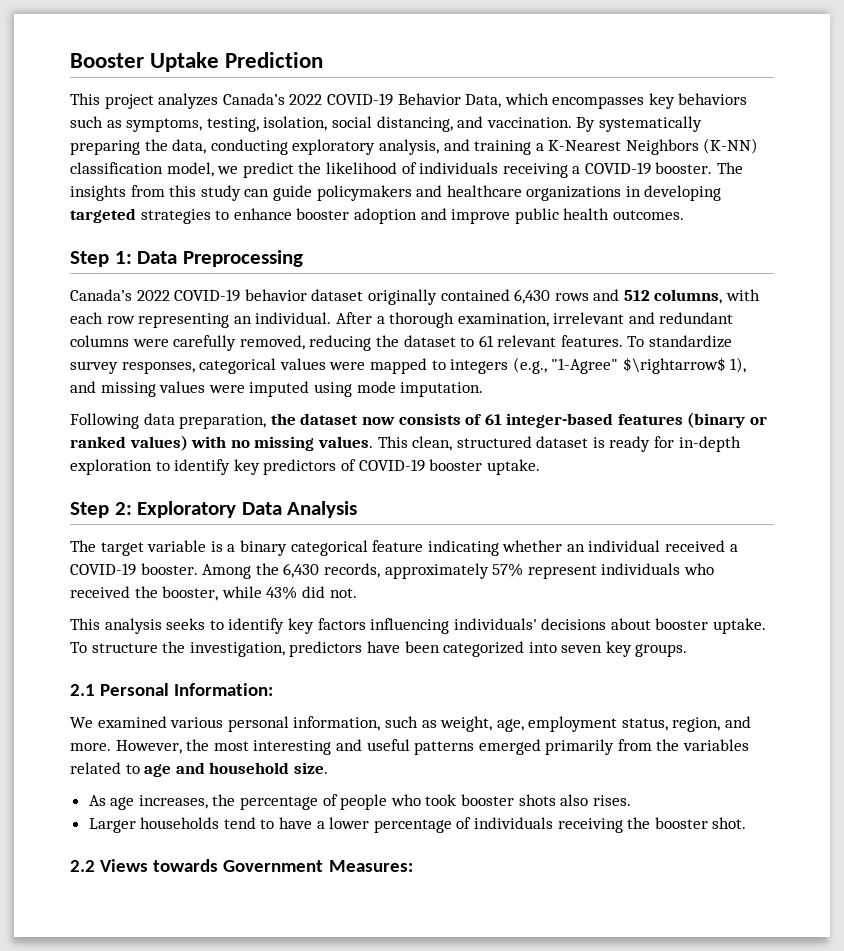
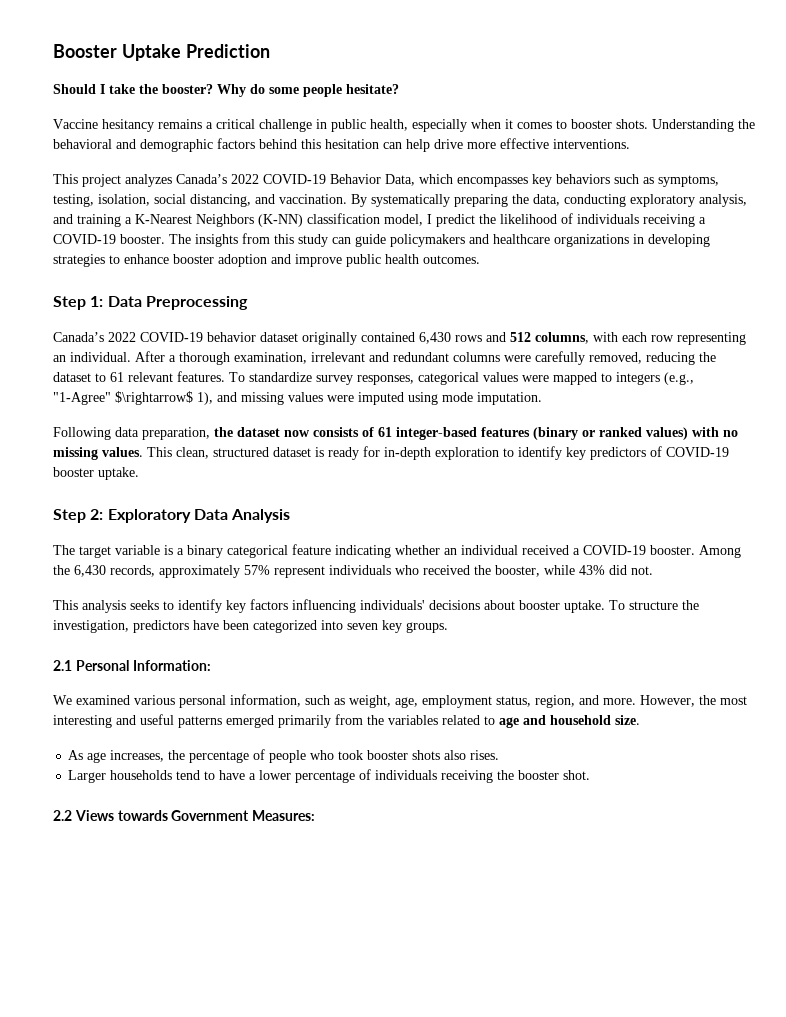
(324, 60) none -> [53,84,399,97] [53,119,755,132] [53,138,630,152] // Should I take the booster? Why do some people hesitate? // Vaccine hesitancy remains a critical challenge in public health, especially when it comes to booster shots. Understanding the behavioral and demographic factors behind this hesitation can help drive more effective interventions.
[217,166,239,174] we -> [427,214,432,224] I
[70,208,136,223] targeted -> (710, 240) none

